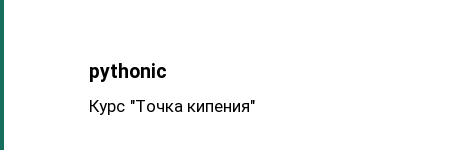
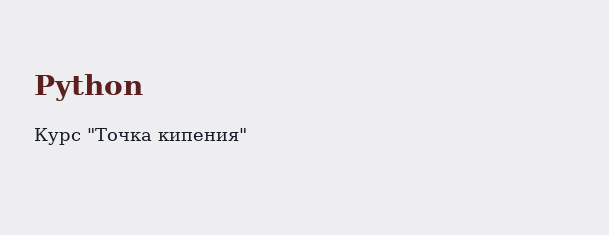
[89,63,167,82] pythonic -> [34,74,143,101] Python

